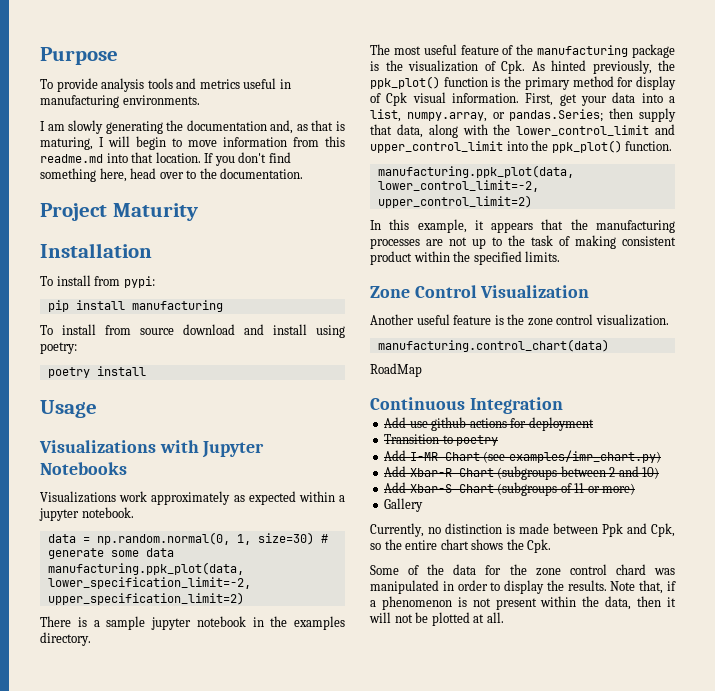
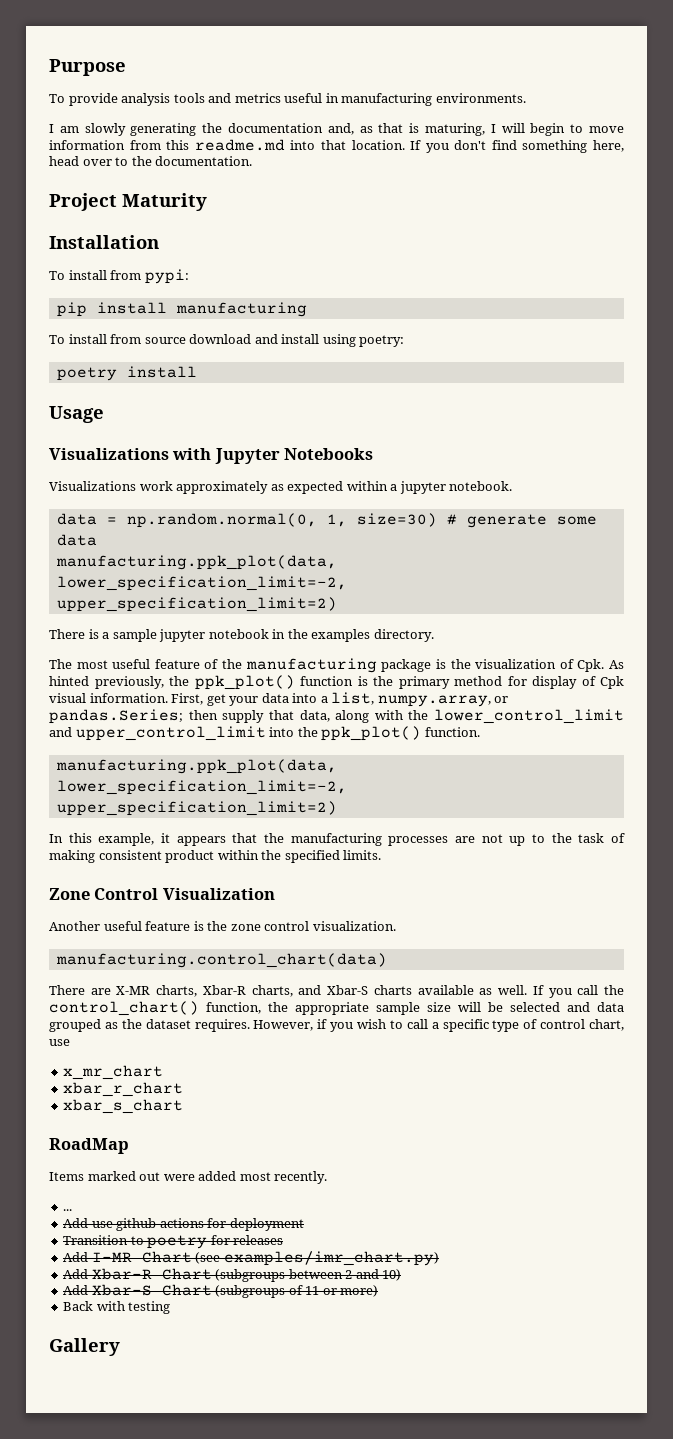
[377,180,539,192] [377,195,532,208] lower_control_limit=-2, upper_control_limit=2) -> [56,780,347,795] [56,801,337,816] lower_specification_limit=-2, upper_specification_limit=2)
[370,363,422,377] [370,397,563,414] RoadMap // Continuous Integration -> [49,985,625,998] [49,1001,624,1016] [49,1019,624,1032] [49,1039,70,1046] [63,1065,164,1080] [63,1082,184,1097] [63,1099,184,1114] [49,1138,129,1154] [49,1171,328,1184] [63,1209,73,1211] There are X-MR charts, Xbar-R charts, and Xbar-S charts available as well. If you call the control_chart() function, the appropriate sample size will be selected and data grouped as the dataset requires. However, if you wish to call a specific type of control chart, use // x_mr_chart // xbar_r_chart // xbar_s_chart // RoadMap // Items marked out were added most recently. // ...
(499, 440) none -> [210,1235,284,1245] for releases
[384,498,424,512] [370,523,675,537] [370,539,552,553] [370,564,675,576] [370,580,676,594] [370,596,676,610] [369,612,504,626] Gallery // Currently, no distinction is made between Ppk and Cpk, so the entire chart shows the Cpk. // Some of the data for the zone control chard was manipulated in order to display the results. Note that, if a phenomenon is not present within the data, then it will not be plotted at all. -> [63,1301,171,1314] [49,1338,120,1356] Back with testing // Gallery

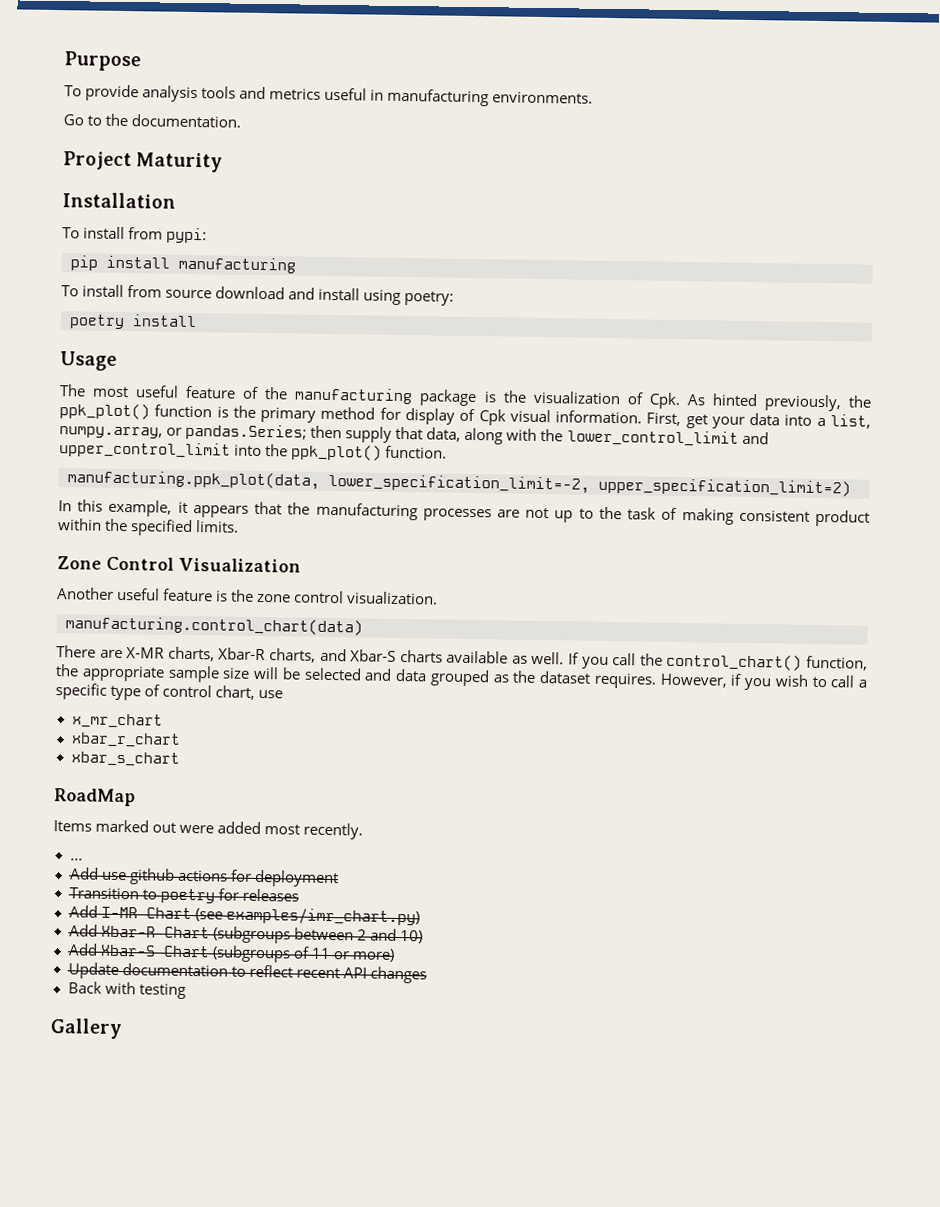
[49,123,624,136] [49,139,624,153] [49,156,112,166] I am slowly generating the documentation and, as that is maturing, I will begin to move information from this readme.md into that location. If you don't find something here, head over -> [63,114,84,126] Go
[49,448,374,464] [49,481,513,494] [56,513,597,528] [56,534,97,546] [55,555,337,570] [56,576,347,591] [56,597,337,612] [49,629,434,642] // Visualizations with Jupyter Notebooks // Visualizations work approximately as expected within a jupyter notebook. // data = np.random.normal(0, 1, size=30) # generate some data // manufacturing.ppk_plot(data, lower_specification_limit=-2, upper_specification_limit=2) // There is a sample jupyter notebook in the examples directory. -> (117, 361) none
(379, 1291) none -> [67,962,427,984] // Update documentation to reflect recent API changes

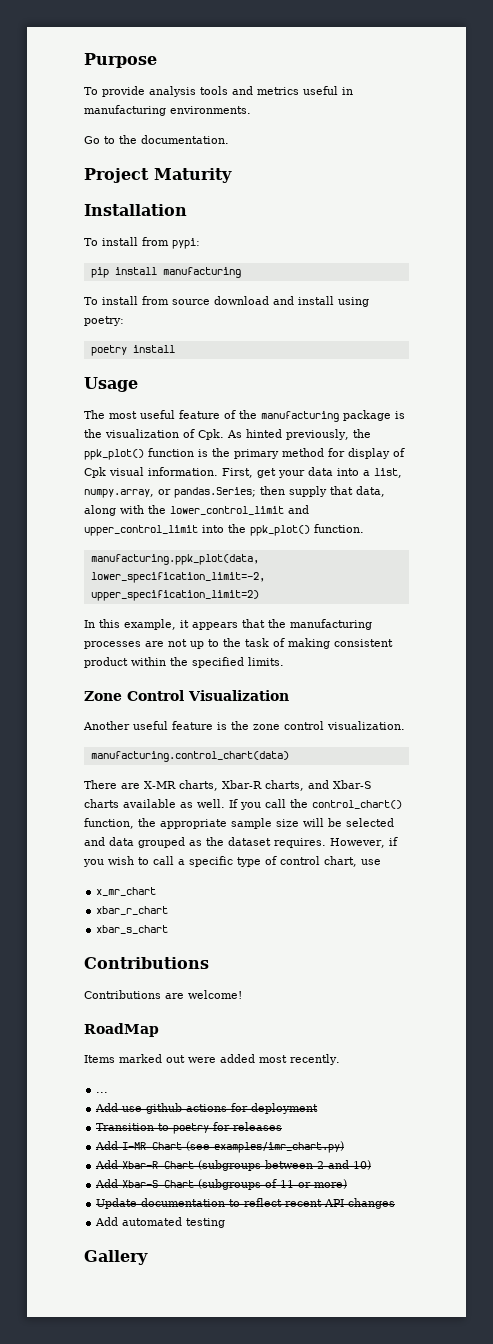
(180, 759) none -> [84,957,209,969] [84,990,242,999] // Contributions // Contributions are welcome!
[67,981,136,995] Back with -> [95,1217,183,1226] Add automated

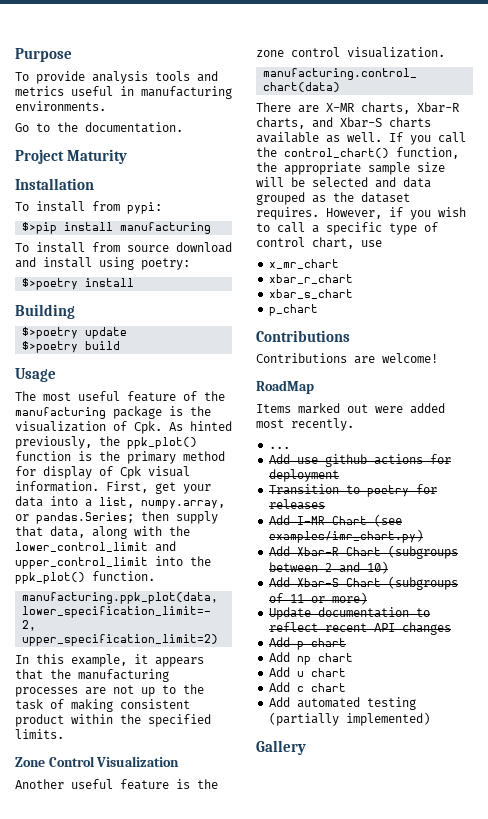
[90,267,109,278] pip -> [22,222,58,234] $>pip
[90,345,175,356] poetry install -> [22,278,135,290] [15,304,75,319] [22,327,128,339] [22,341,121,353] $>poetry install // Building // $>poetry update // $>poetry build
(169, 929) none -> [269,304,319,316] // p_chart
(396, 1203) none -> [269,637,347,650] [269,652,354,665] [269,667,347,677] [269,682,347,692] // Add p chart // Add np chart // Add u chart // Add c chart
(226, 1223) none -> [269,712,431,726] (partially implemented)

